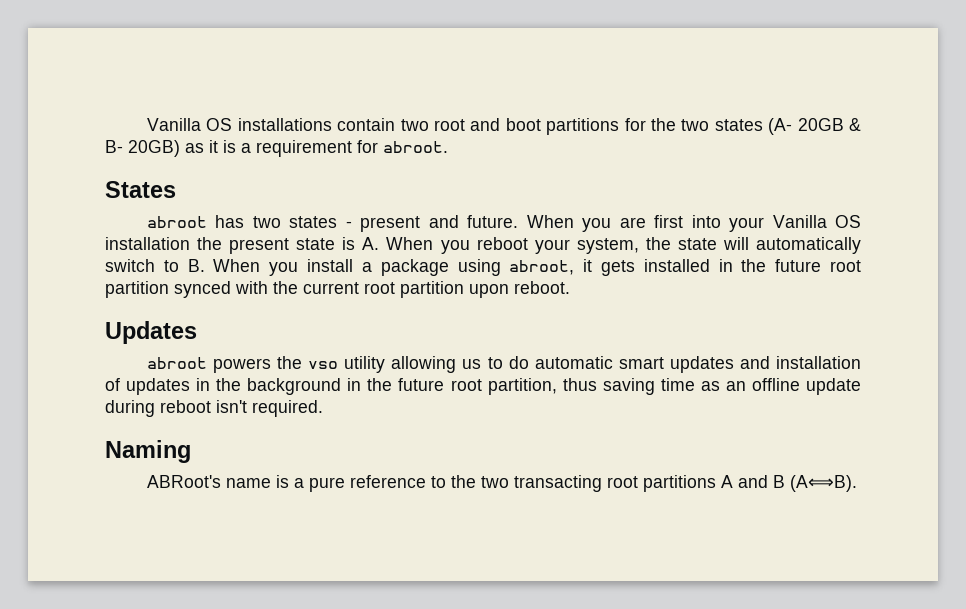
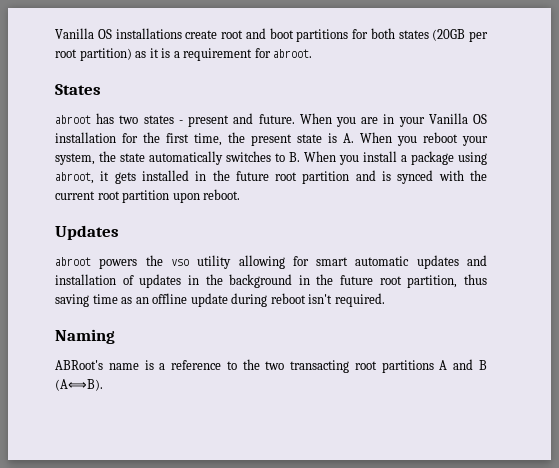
[337,118,429,131] contain two -> [185,30,218,39] create
[650,118,861,135] [105,140,180,157] the two states (A- 20GB & B- 20GB) -> [370,28,488,42] [55,48,132,61] both states (20GB per root partition)
[654,215,721,228] first into -> [383,114,395,124] in
(190, 243) none -> [122,132,222,146] for the first time,
[722,237,861,254] [105,259,155,272] will automatically switch -> [149,151,271,165] automatically switches
(169, 289) none -> [355,170,392,181] and is
[462,356,664,369] us to do automatic smart -> [292,256,410,266] for smart automatic
[308,477,345,492] pure -> (166, 366) none

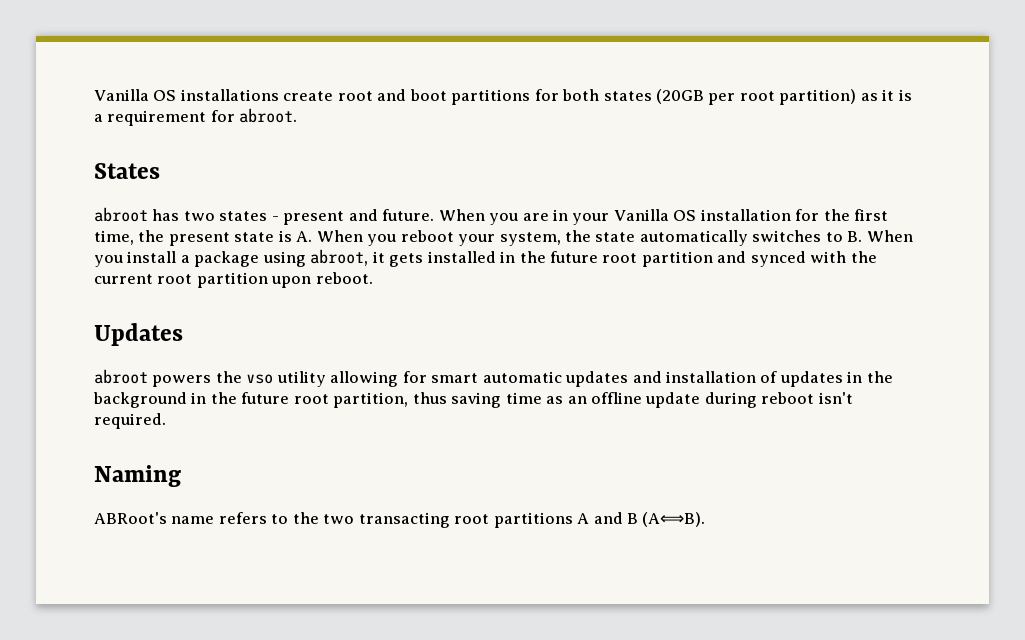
[382,171,392,181] is -> (747, 257) none
[144,360,222,370] is a reference -> [218,512,267,524] refers

